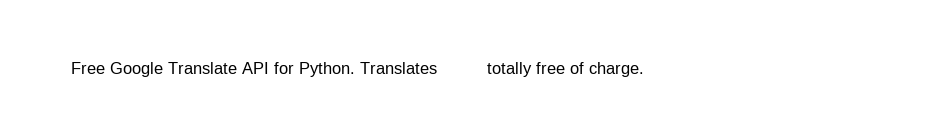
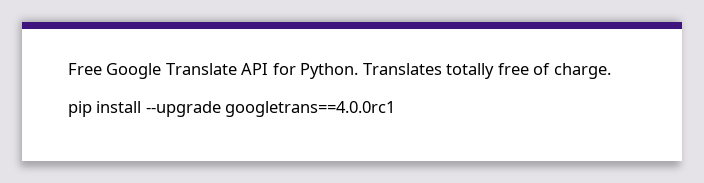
(644, 69) none -> [68,101,396,117] // pip install --upgrade googletrans==4.0.0rc1

